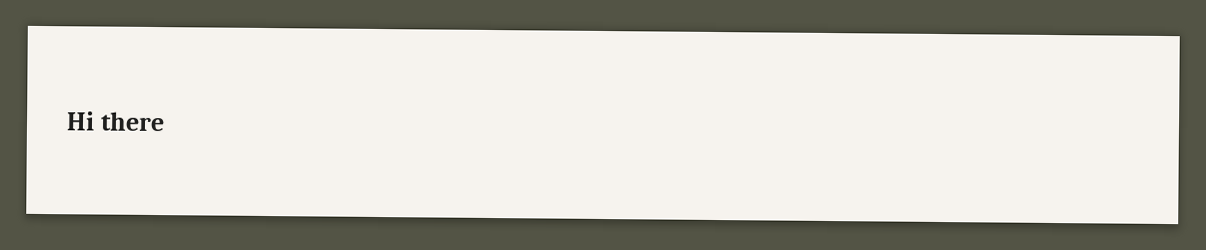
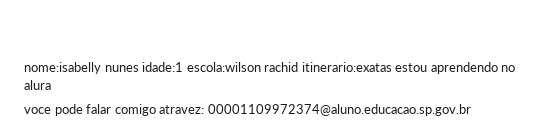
[66,111,165,132] Hi there -> [24,62,516,74] [24,80,51,90] [24,104,471,116] nome:isabelly nunes idade:1 escola:wilson rachid itinerario:exatas estou aprendendo no alura // voce pode falar comigo atravez: 00001109972374@aluno.educacao.sp.gov.br

